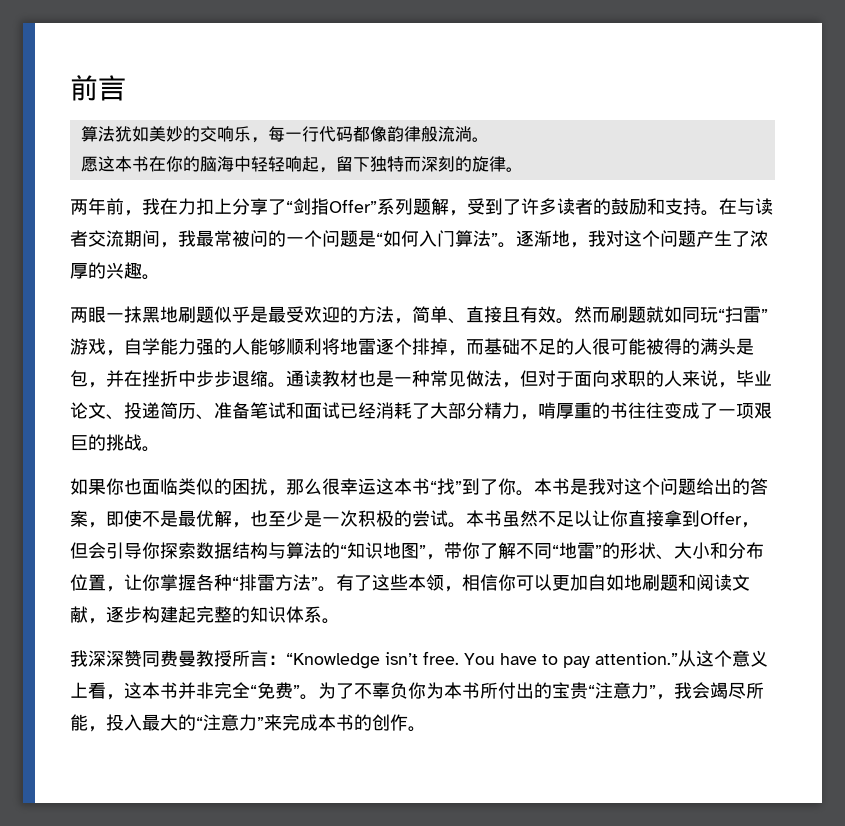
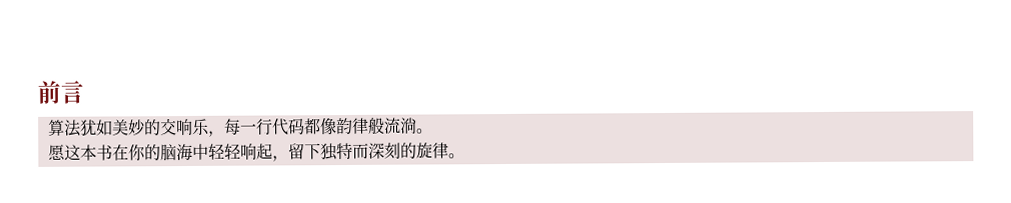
[70,198,773,216] [70,230,768,248] [70,262,160,280] [70,306,768,324] [70,338,754,356] [70,370,772,388] [70,402,772,420] [70,434,160,452] [70,478,768,496] [70,510,759,528] [70,542,764,560] [70,574,750,592] [70,606,340,624] [70,650,768,669] [70,682,764,700] [70,714,426,732] // 两年前，我在力扣上分享了“剑指Offer”系列题解，受到了许多读者的鼓励和支持。在与读者交流期间，我最常被问的一个问题是“如何入门算法”。逐渐地，我对这个问题产生了浓厚的兴趣。 // 两眼一抹黑地刷题似乎是最受欢迎的方法，简单、直接且有效。然而刷题就如同玩“扫雷”游戏，自学能力强的人能够顺利将地雷逐个排掉，而基础不足的人很可能被得的满头是包，并在挫折中步步退缩。通读教材也是一种常见做法，但对于面向求职的人来说，毕业论文、投递简历、准备笔试和面试已经消耗了大部分精力，啃厚重的书往往变成了一项艰巨的挑战。 // 如果你也面临类似的困扰，那么很幸运这本书“找”到了你。本书是我对这个问题给出的答案，即使不是最优解，也至少是一次积极的尝试。本书虽然不足以让你直接拿到Offer，但会引导你探索数据结构与算法的“知识地图”，带你了解不同“地雷”的形状、大小和分布位置，让你掌握各种“排雷方法”。有了这些本领，相信你可以更加自如地刷题和阅读文献，逐步构建起完整的知识体系。 // 我深深赞同费曼教授所言：“Knowledge isn’t free. You have to pay attention.”从这个意义上看，这本书并非完全“免费”。为了不辜负你为本书所付出的宝贵“注意力”，我会竭尽所能，投入最大的“注意力”来完成本书的创作。 -> (465, 156) none

